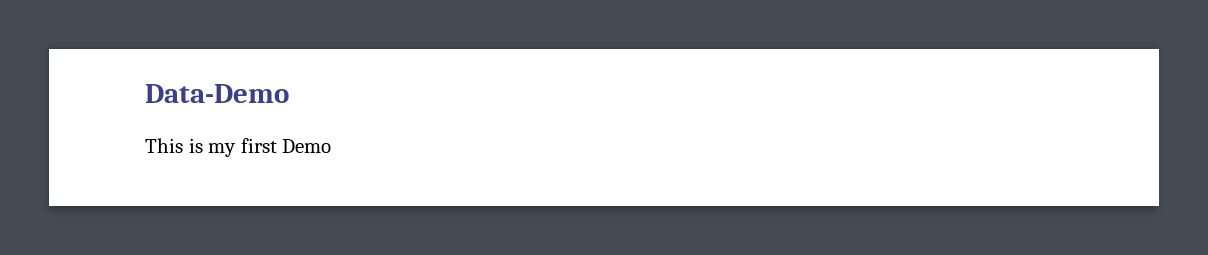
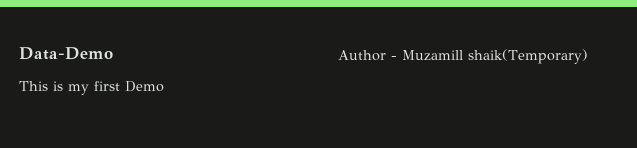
(332, 146) none -> [338,49,588,64] // Author - Muzamill shaik(Temporary)

